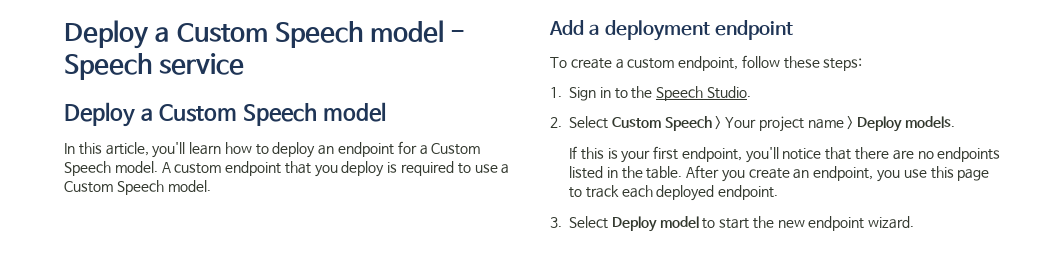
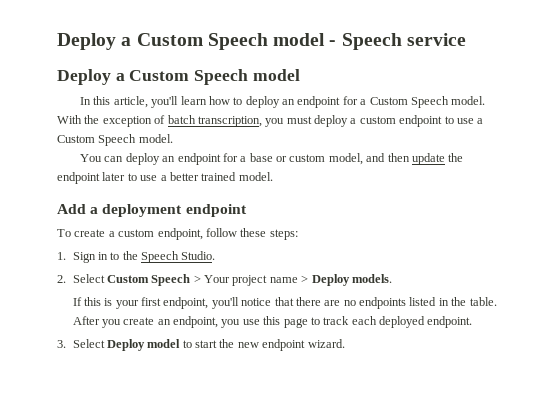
[161,161,455,177] A custom endpoint that you deploy is required -> [57,115,443,127] With the exception of batch transcription, you must deploy a custom endpoint
(211, 186) none -> [80,153,464,165] [57,172,273,184] // You can deploy an endpoint for a base or custom model, and then update the endpoint later to use a better trained model.

